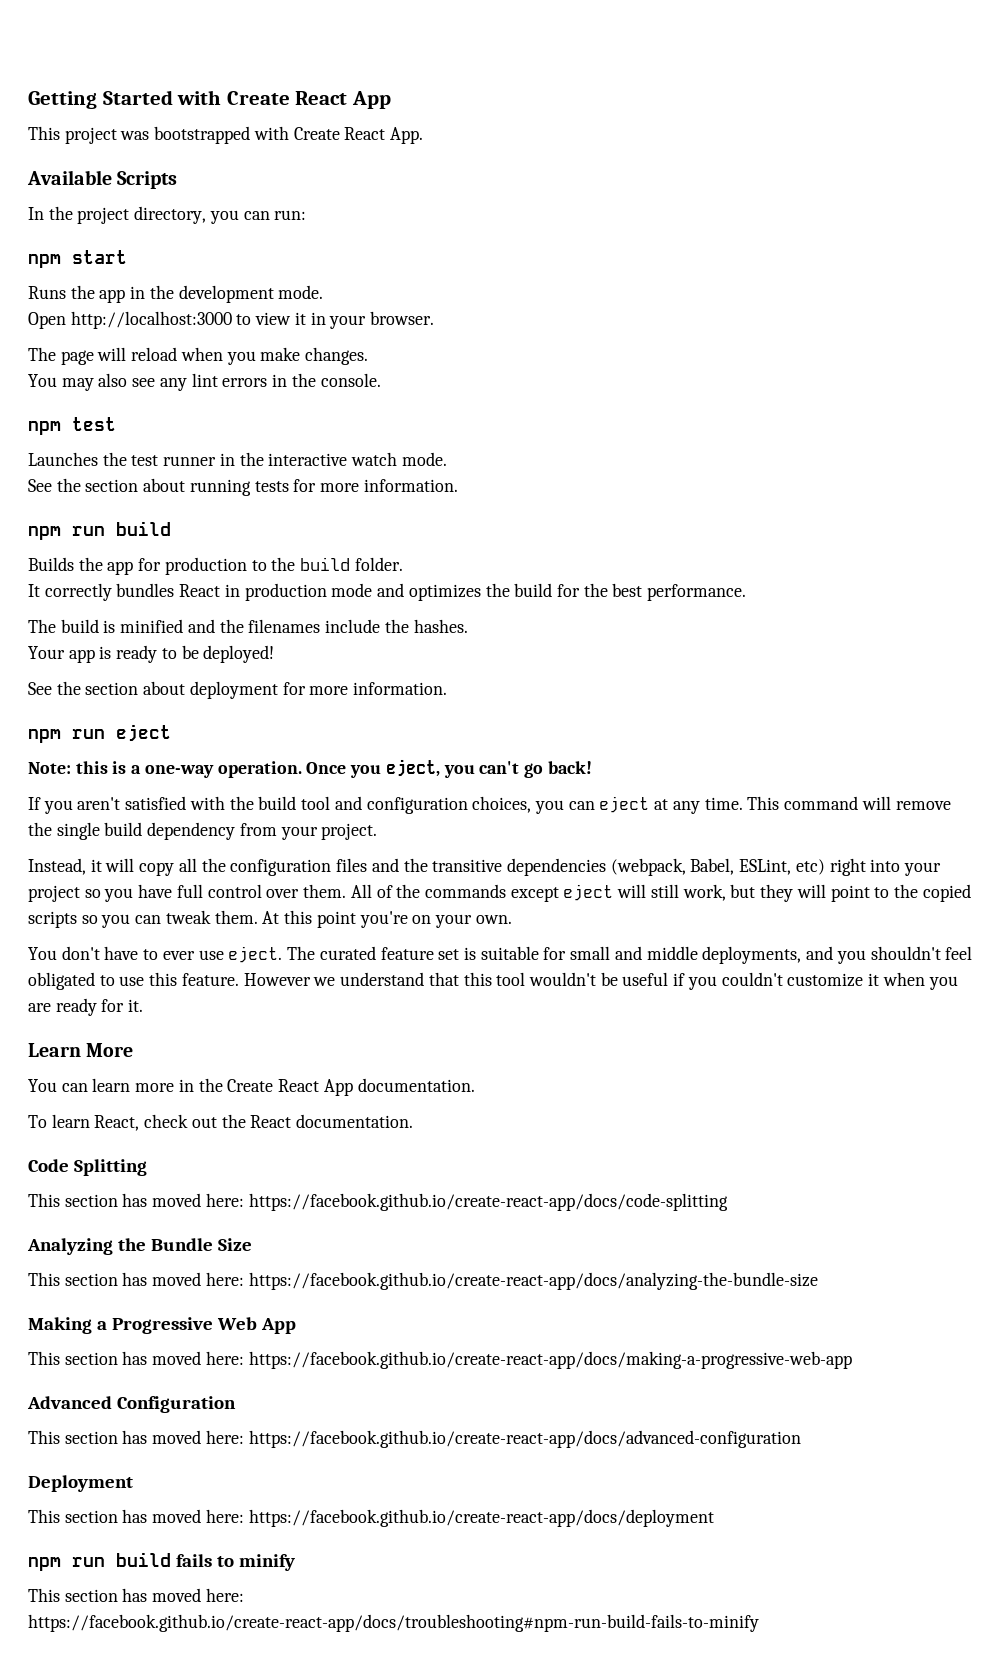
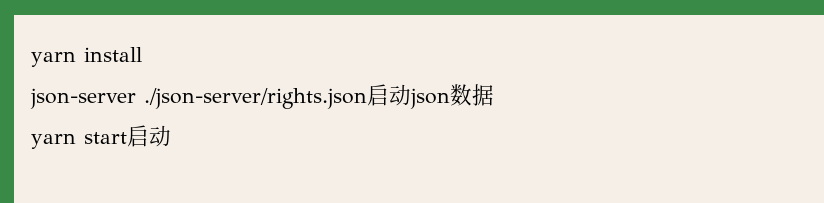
[28,90,391,109] [28,126,424,144] [27,170,178,189] [28,206,307,224] [28,250,127,268] [28,285,324,303] [28,311,435,329] [28,347,369,365] [28,373,381,391] [28,417,116,435] [28,452,447,466] [28,478,458,496] [28,521,171,540] [28,557,403,575] [28,583,747,601] [28,619,468,633] [28,645,275,663] [28,681,448,699] [28,724,171,743] [28,759,592,778] [28,796,951,814] [28,822,378,840] [28,858,942,876] [28,884,971,902] [28,910,512,928] [28,946,973,964] [28,972,958,990] [28,998,144,1016] [28,1043,134,1057] [28,1078,475,1096] [28,1114,414,1131] [28,1159,147,1176] [28,1193,728,1211] [27,1238,252,1255] [28,1272,818,1290] [28,1317,296,1334] [28,1351,852,1369] [27,1396,236,1413] [28,1430,801,1448] [28,1475,133,1492] [28,1509,714,1527] [28,1552,295,1571] [28,1588,244,1602] [28,1614,759,1632] Getting Started with Create React App // This project was bootstrapped with Create React App. // Available Scripts // In the project directory, you can run: // npm start // Runs the app in the development mode. // Open http://localhost:3000 to view it in your browser. // The page will reload when you make changes. // You may also see any lint errors in the console. // npm test // Launches the test runner in the interactive watch mode. // See the section about running tests for more information. // npm run build // Builds the app for production to the build folder. // It correctly bundles React in production mode and optimizes the build for the best performance. // The build is minified and the filenames include the hashes. // Your app is ready to be deployed! // See the section about deployment for more information. // npm run eject // Note: this is a one-way operation. Once you eject, you can't go back! // If you aren't satisfied with the build tool and configuration choices, you can eject at any time. This command will remove the single build dependency from your project. // Instead, it will copy all the configuration files and the transitive dependencies (webpack, Babel, ESLint, etc) right into your project so you have full control over them. All of the commands except eject will still work, but they will point to the copied scripts so you can tweak them. At this point you're on your own. // You don't have to ever use eject. The curated feature set is suitable for small and middle deployments, and you shouldn't feel obligated to use this feature. However we understand that this tool wouldn't be useful if you couldn't customize it when you are ready for it. // Learn More // You can learn more in the Create React App documentation. // To learn React, check out the React documentation. // Code Splitting // This section has moved here: https://facebook.github.io/create-react-app/docs/code-splitting // Analyzing the Bundle Size // This section has moved here: https://facebook.github.io/create-react-app/docs/analyzing-the-bundle-size // Making a Progressive Web App // This section has moved here: https://facebook.github.io/create-react-app/docs/making-a-progressive-web-app // Advanced Configuration // This section has moved here: https://facebook.github.io/create-react-app/docs/advanced-configuration // Deployment // This section has moved here: https://facebook.github.io/create-react-app/docs/deployment // npm run build fails to minify // This section has moved here: https://facebook.github.io/create-react-app/docs/troubleshooting#npm-run-build-fails-to-minify -> [31,47,142,67] [30,84,494,109] [31,125,171,149] yarn install // json-server ./json-server/rights.json启动json数据 // yarn start启动

